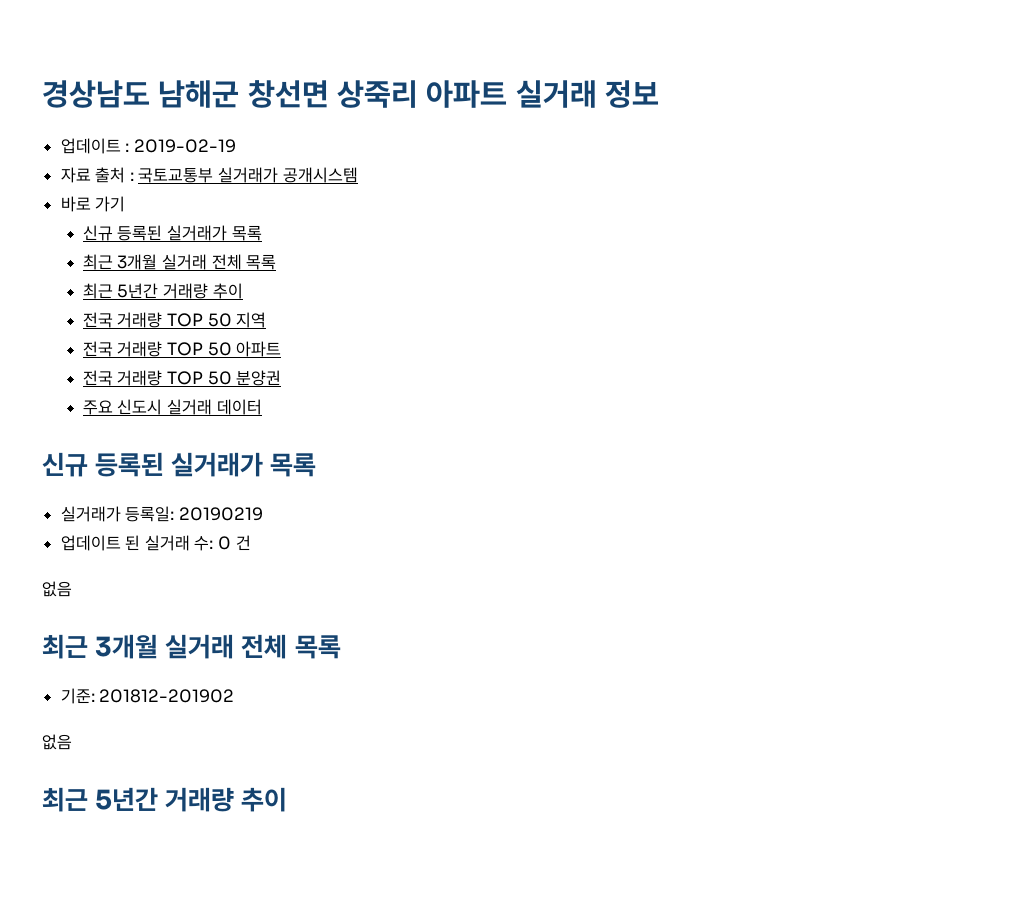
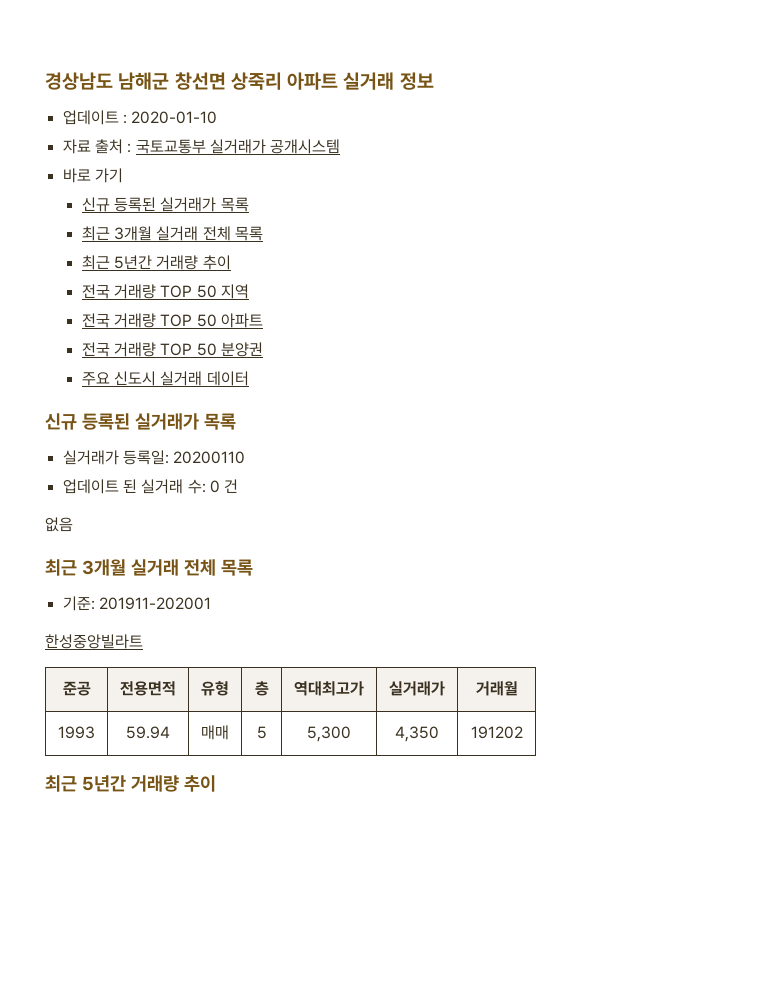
[133,139,236,153] 2019-02-19 -> [131,111,218,124] 2020-01-10
[178,507,263,521] 20190219 -> [173,451,246,464] 20200110
[99,689,235,703] [42,734,72,750] 201812-201902 // 없음 -> [98,597,211,610] [45,634,143,649] [62,681,91,696] [120,681,176,696] [201,681,229,696] [254,681,269,696] [294,681,364,696] [389,681,445,696] [475,681,518,696] [58,726,95,739] [126,726,170,739] [201,725,229,740] [256,726,267,739] [307,726,351,742] [395,726,439,742] [470,726,523,739] 201911-202001 // 한성중앙빌라트 // 준공 | 전용면적 | 유형 | 층 | 역대최고가 | 실거래가 | 거래월 // 1993 | 59.94 | 매매 | 5 | 5,300 | 4,350 | 191202

